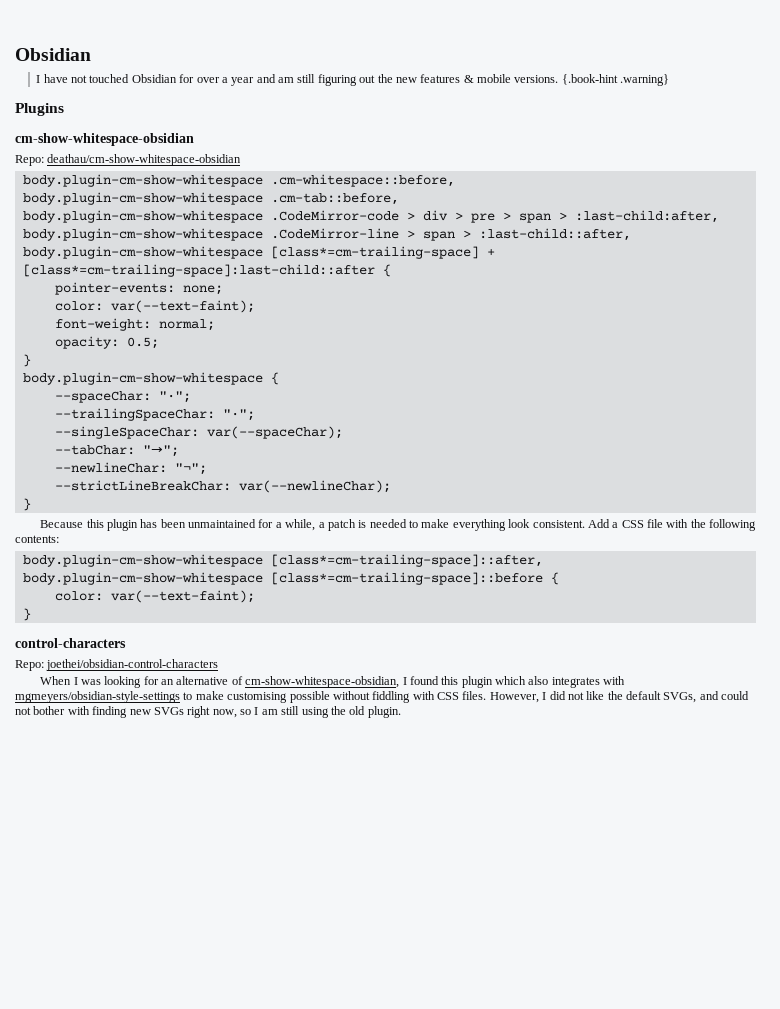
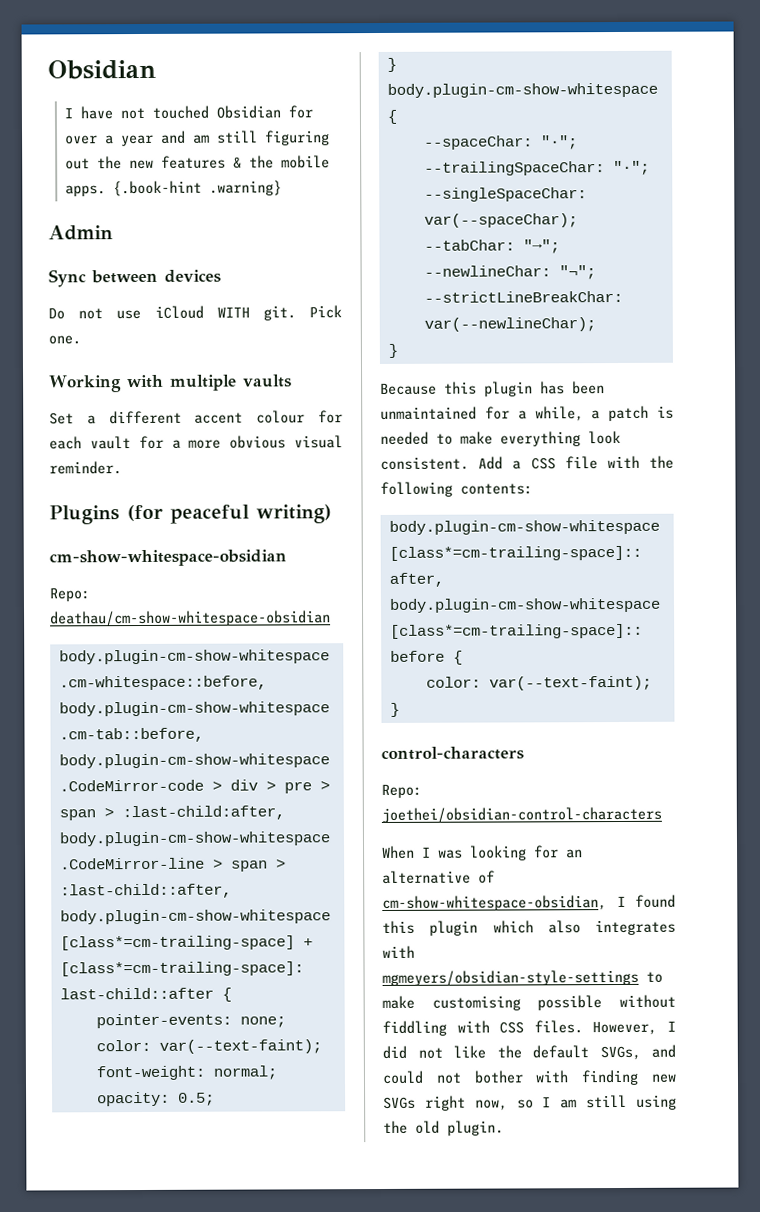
[477,74,559,83] mobile versions. -> [249,155,331,169] [65,185,107,197] the mobile apps.
[15,103,64,116] Plugins -> [48,225,113,241] [48,269,221,288] [48,305,342,321] [48,335,81,345] [49,374,292,393] [49,410,343,425] [49,435,343,450] [49,461,122,475] [49,504,332,525] Admin // Sync between devices // Do not use iCloud WITH git. Pick one. // Working with multiple vaults // Set a different accent colour for each vault for a more obvious visual reminder. // Plugins (for peaceful writing)

